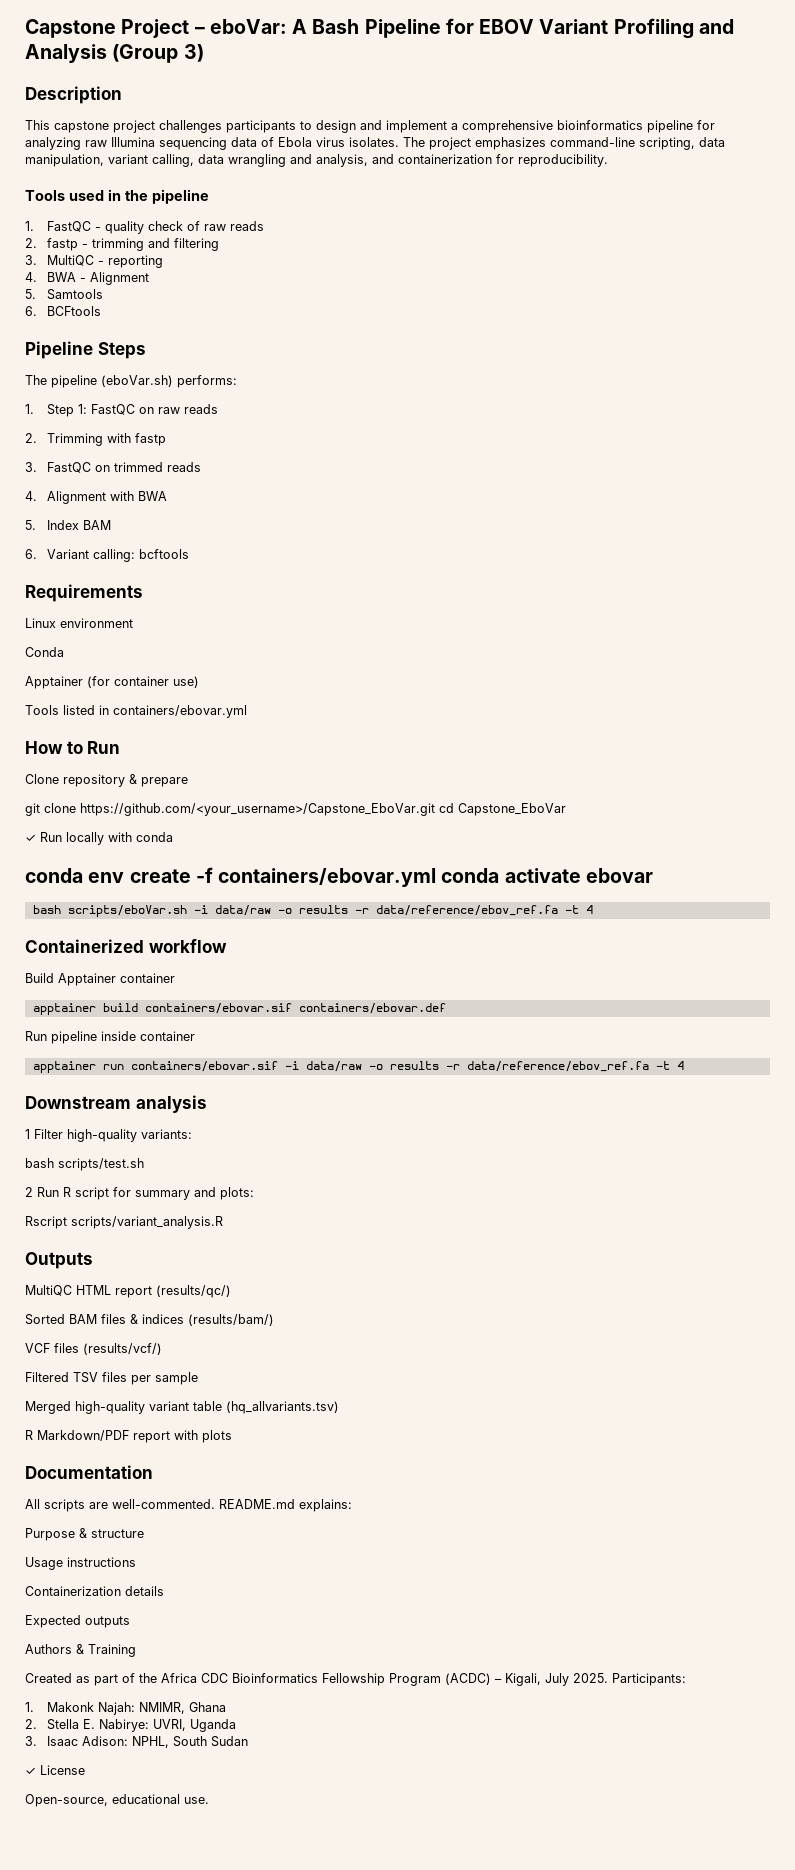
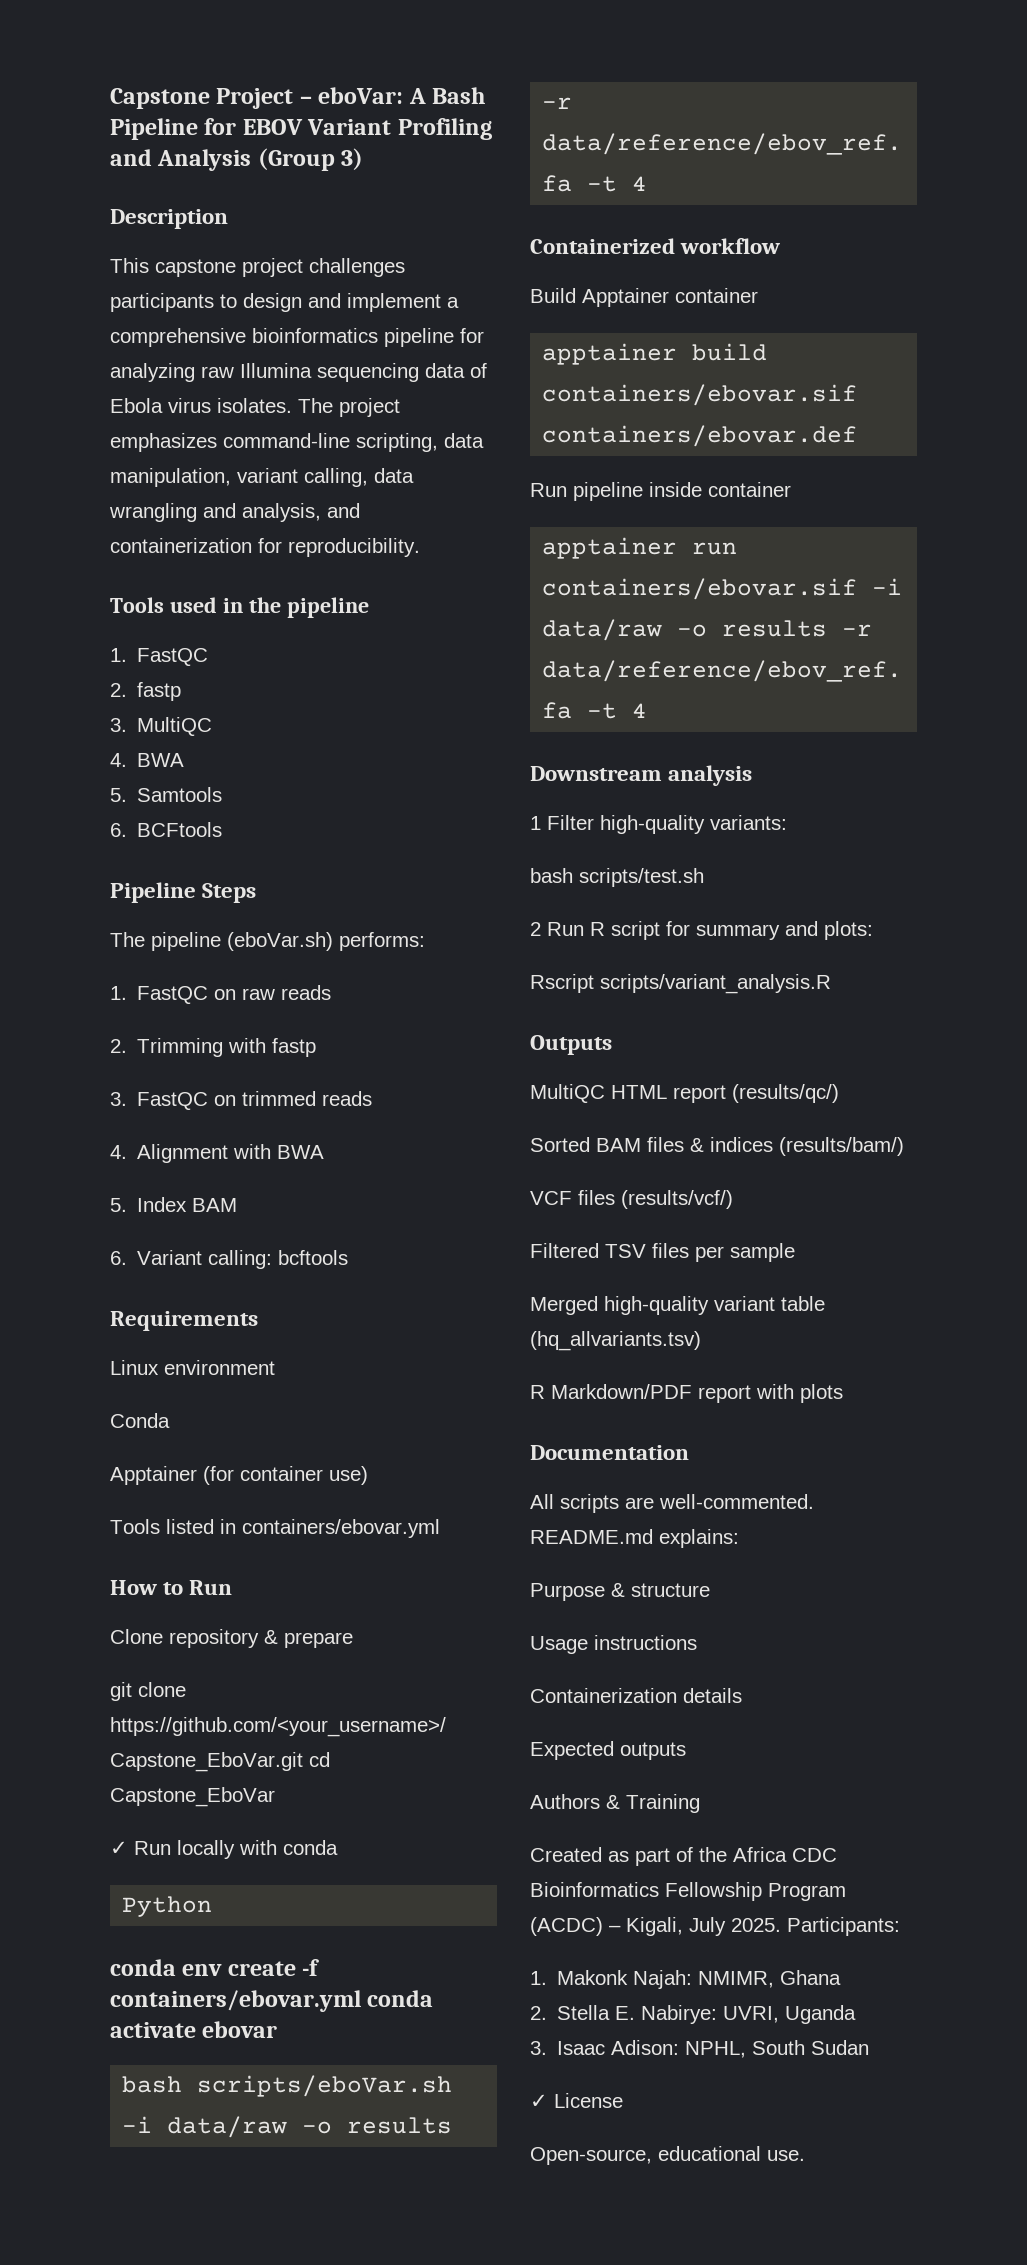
[95,221,265,234] [25,238,220,251] - quality check of raw reads // 2. fastp - trimming and filtering -> [110,682,182,701] // 2. fastp
[98,255,164,268] - reporting -> (213, 726) none
[80,272,150,285] - Alignment -> (185, 760) none
[47,404,88,417] Step 1: -> (127, 993) none
(173, 837) none -> [122,1896,213,1917] // Python

